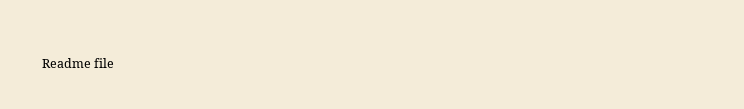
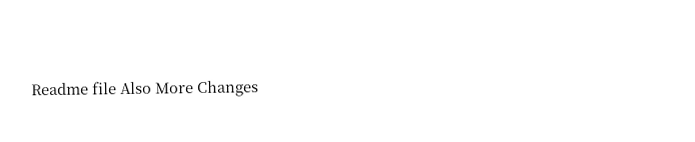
(115, 63) none -> [120,80,259,98] Also More Changes

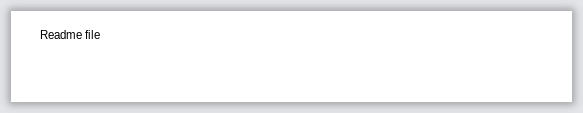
[120,80,259,98] Also More Changes -> (101, 34) none

